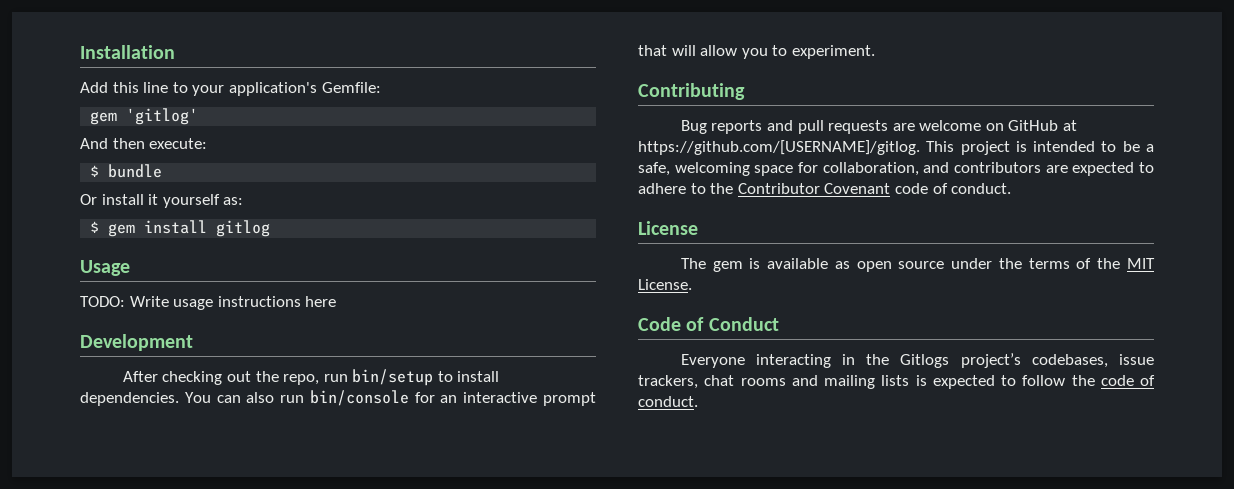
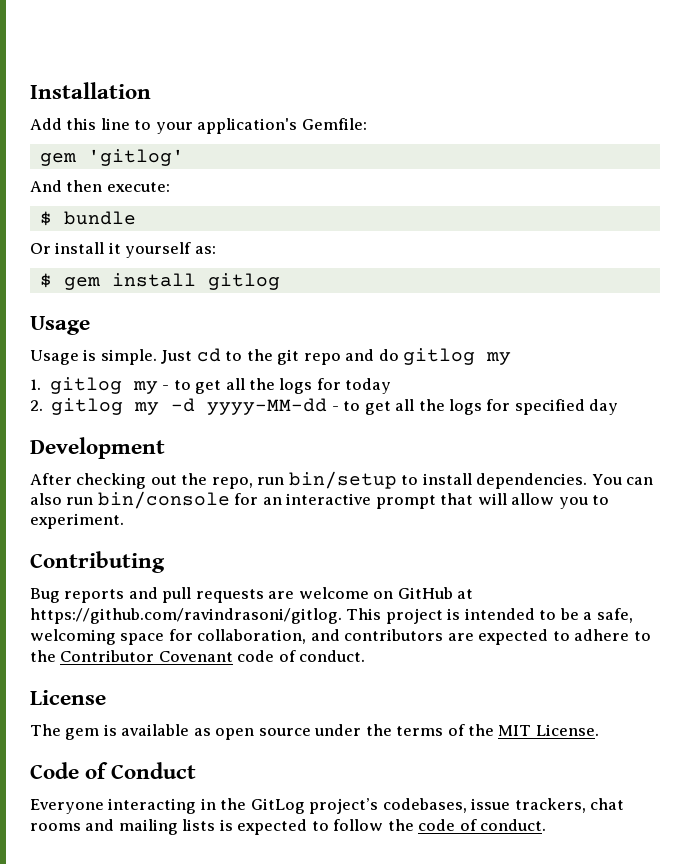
[80,296,337,310] TODO: Write usage instructions here -> [30,348,512,365] [30,377,392,394] [30,398,619,415] Usage is simple. Just cd to the git repo and do gitlog my // 1. gitlog my - to get all the logs for today // 2. gitlog my -d yyyy-MM-dd - to get all the logs for specified day
[638,140,920,155] https://github.com/[USERNAME]/gitlog. -> [30,608,342,624] https://github.com/ravindrasoni/gitlog.
[900,354,950,368] Gitlogs -> [250,798,305,814] GitLog

